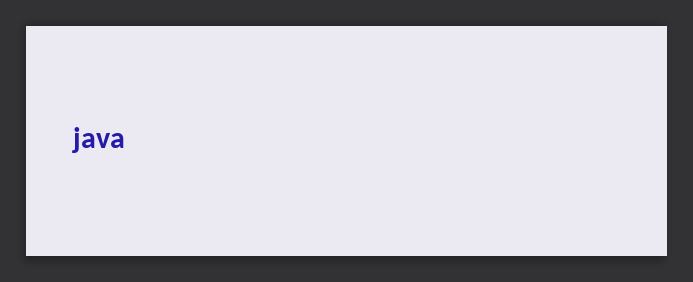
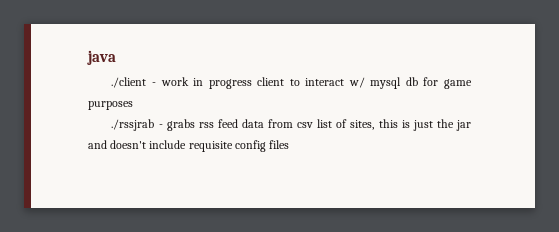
(125, 140) none -> [111,77,473,89] [88,101,133,110] [111,119,472,131] [88,140,290,152] // ./client - work in progress client to interact w/ mysql db for game purposes // ./rssjrab - grabs rss feed data from csv list of sites, this is just the jar and doesn't include requisite config files

